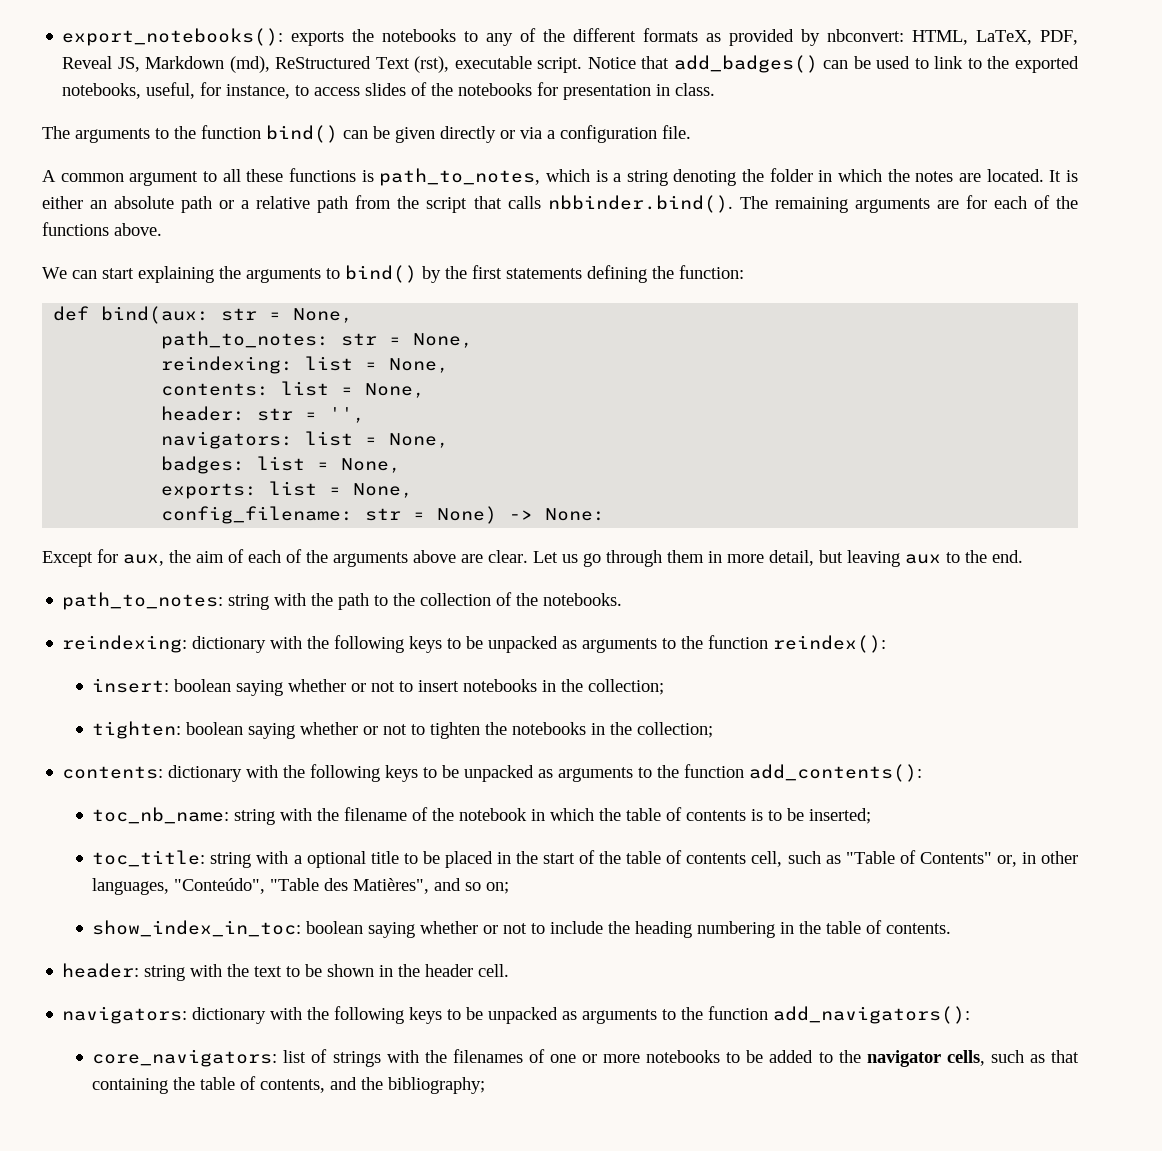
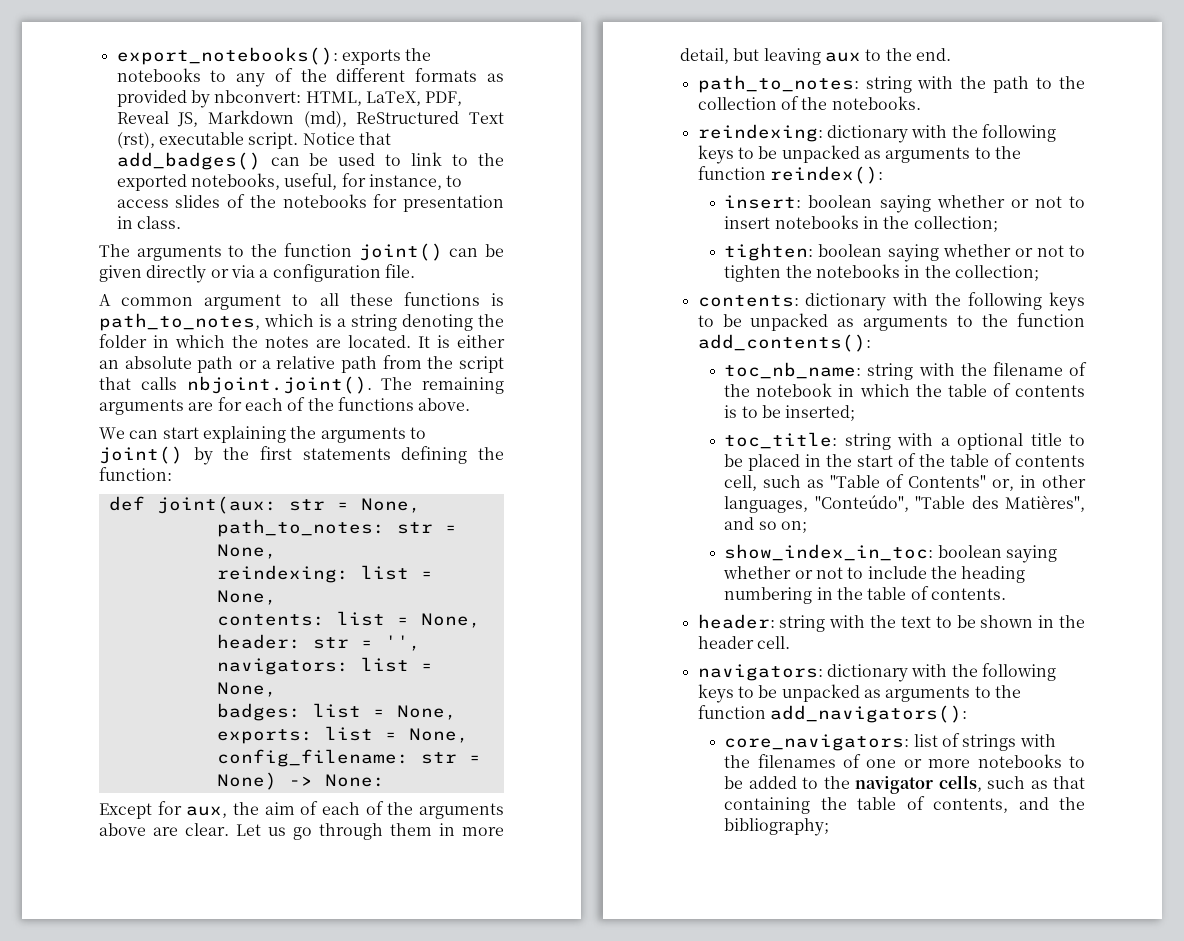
[266,125,338,143] bind() -> [358,243,443,261] joint()
[547,195,733,213] nbbinder.bind(). -> [186,376,372,394] nbjoint.joint().
[345,265,417,283] bind() -> [99,446,183,464] joint()
[101,306,210,324] bind(aux: -> [156,496,277,514] joint(aux:

